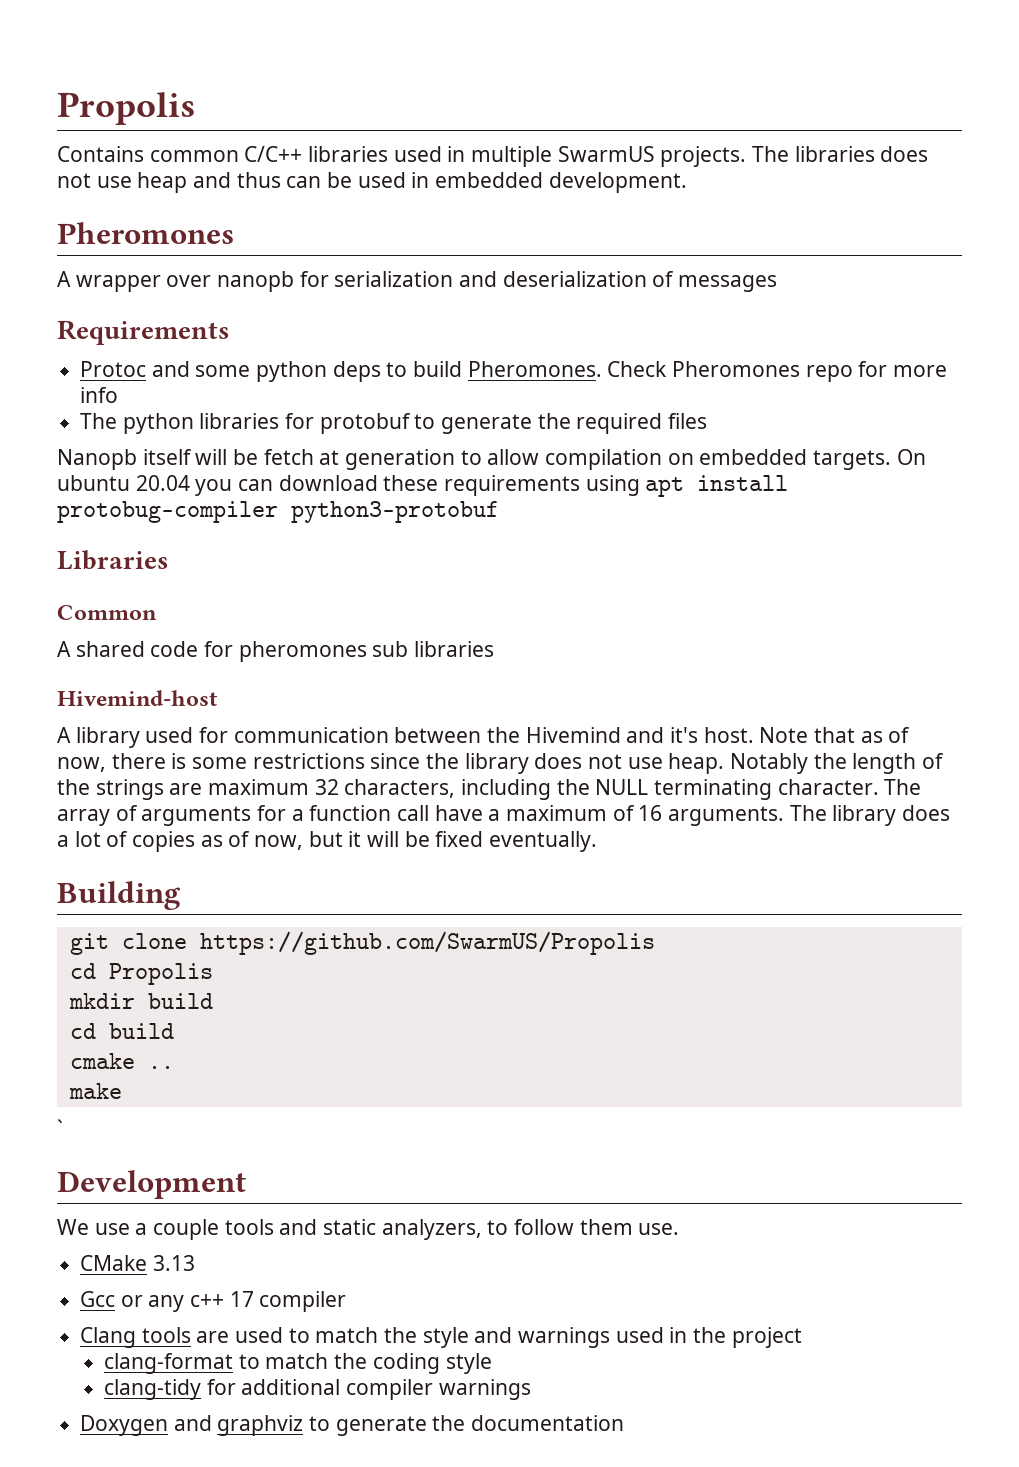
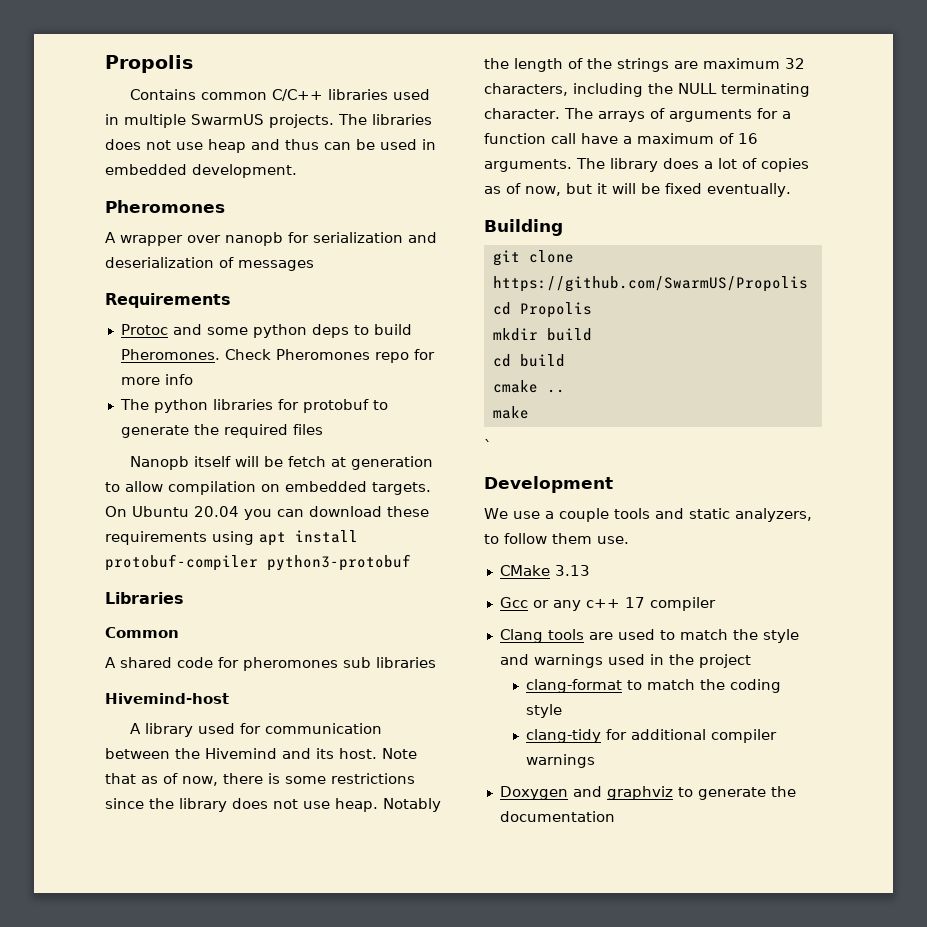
[57,475,130,491] ubuntu -> [132,506,189,517] Ubuntu
[57,501,278,523] protobug-compiler -> [105,554,258,571] protobuf-compiler
[670,727,699,743] it's -> [316,748,334,759] its
[57,809,110,826] array -> [597,111,645,122] arrays

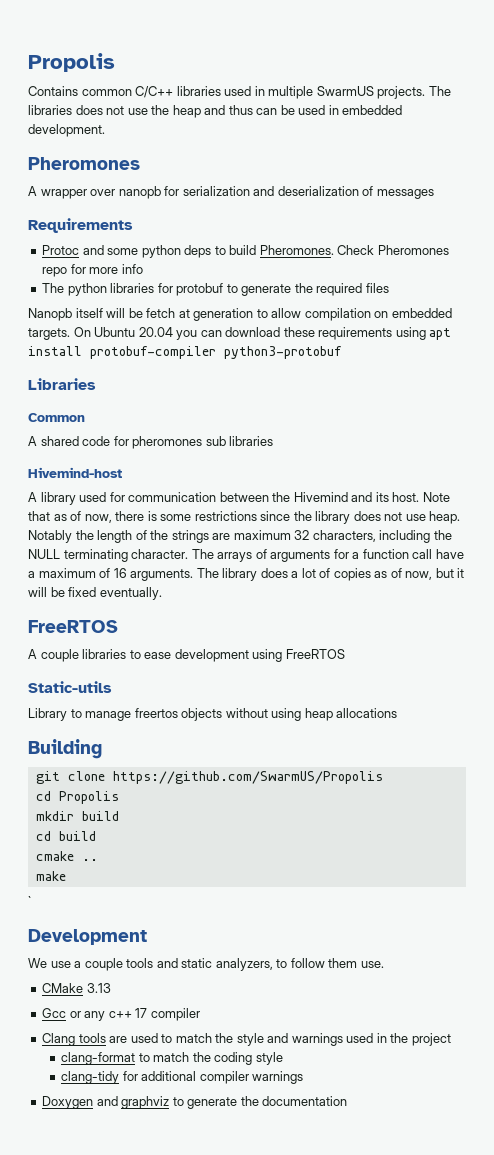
(203, 146) none -> [151,105,170,115] the
(791, 190) none -> [28,620,118,633] [28,649,345,662] [28,681,112,693] [28,708,398,721] // FreeRTOS // A couple libraries to ease development using FreeRTOS // Static-utils // Library to manage freertos objects without using heap allocations

